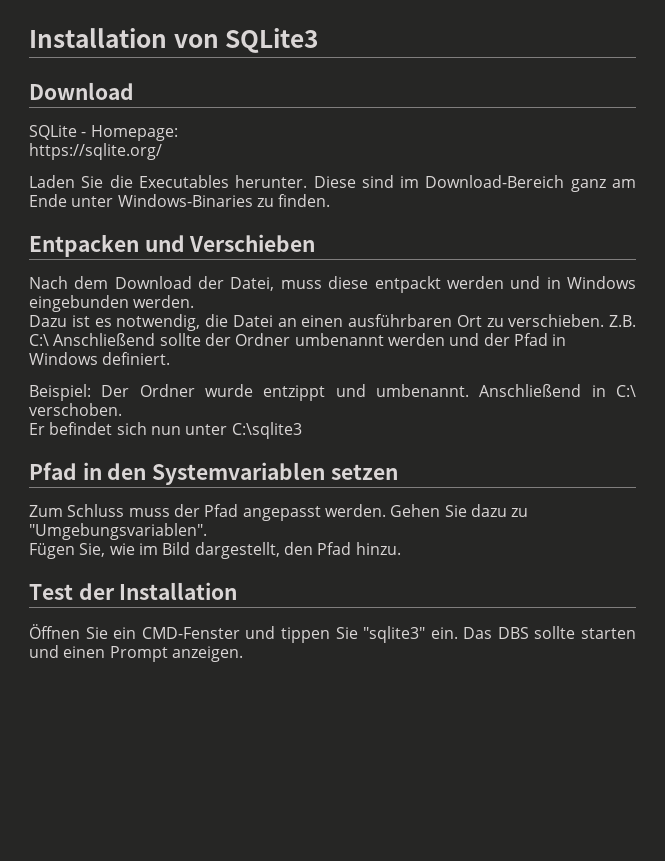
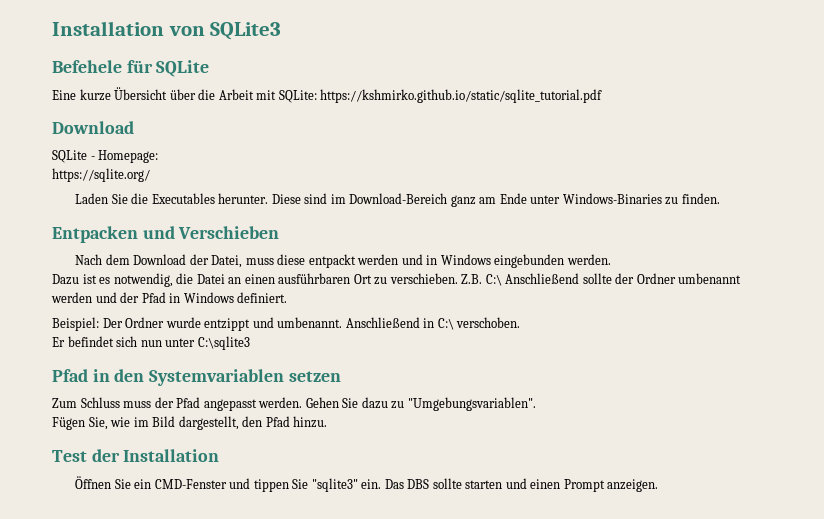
(319, 40) none -> [52,60,210,77] [52,87,603,103] // Befehele für SQLite // Eine kurze Übersicht über die Arbeit mit SQLite: https://kshmirko.github.io/static/sqlite_tutorial.pdf

